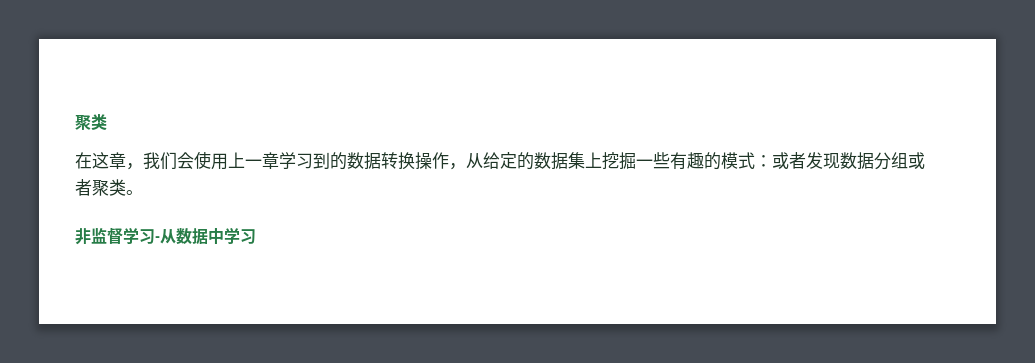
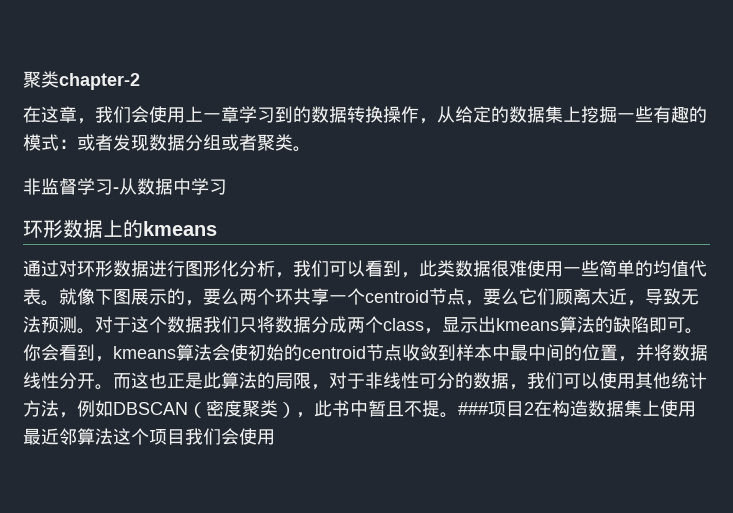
[75,114,107,130] 聚类 -> [23,71,140,90] 聚类chapter-2
(256, 236) none -> [23,219,217,238] [23,260,707,278] [23,288,699,306] [23,316,703,334] [23,344,708,362] [23,372,707,390] [23,400,696,418] [23,428,275,445] // 环形数据上的kmeans // 通过对环形数据进行图形化分析，我们可以看到，此类数据很难使用一些简单的均值代表。就像下图展示的，要么两个环共享一个centroid节点，要么它们顾离太近，导致无法预测。对于这个数据我们只将数据分成两个class，显示出kmeans算法的缺陷即可。你会看到，kmeans算法会使初始的centroid节点收敛到样本中最中间的位置，并将数据线性分开。而这也正是此算法的局限，对于非线性可分的数据，我们可以使用其他统计方法，例如DBSCAN（密度聚类），此书中暂且不提。###项目2在构造数据集上使用最近邻算法这个项目我们会使用

